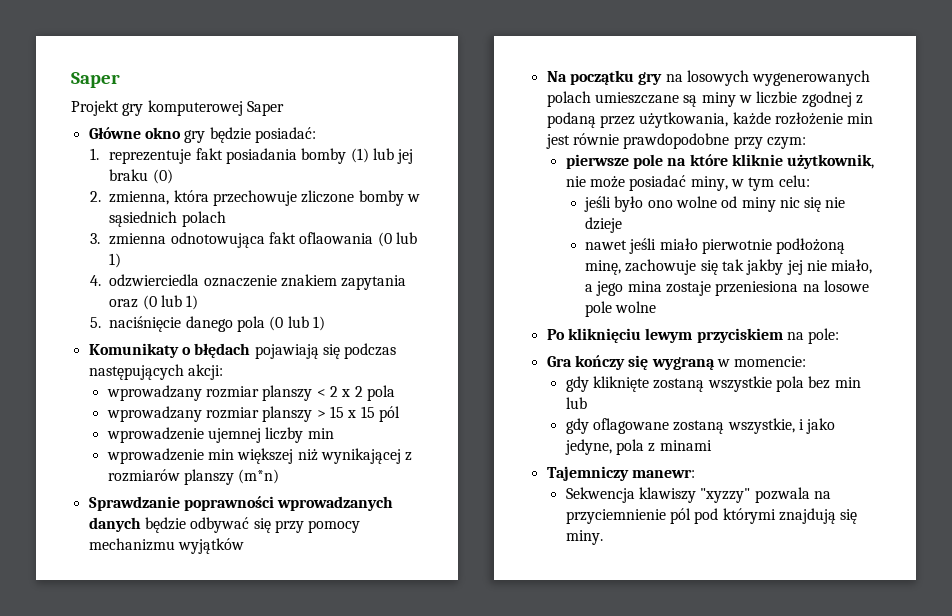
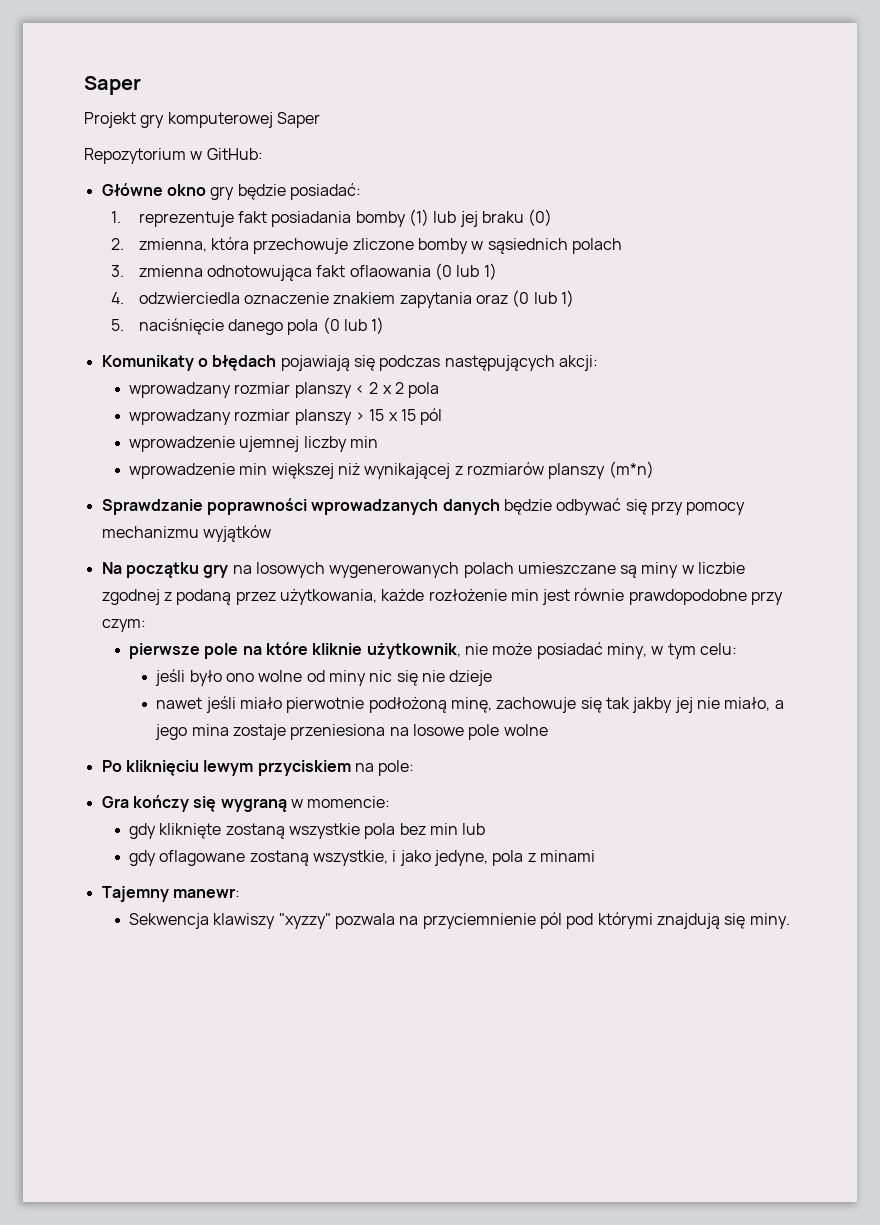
(284, 108) none -> [84,148,263,164] // Repozytorium w GitHub:
[546,466,629,481] Tajemniczy -> [101,886,169,902] Tajemny

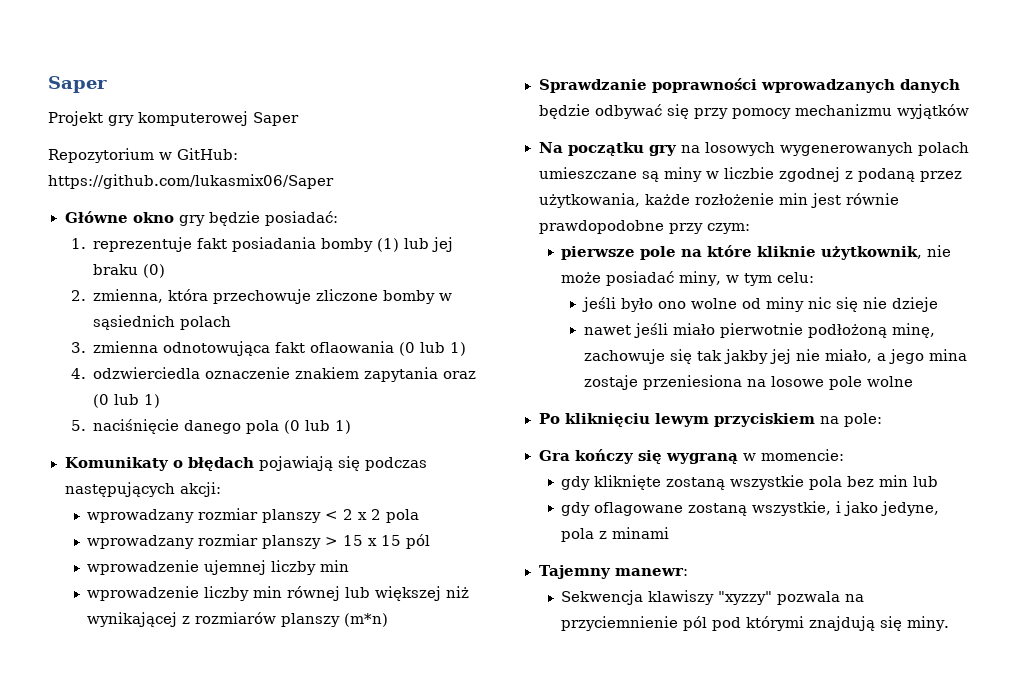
(263, 154) none -> [48,174,334,189] https://github.com/lukasmix06/Saper
[239,463,268,475] min -> [204,586,371,601] liczby min równej lub

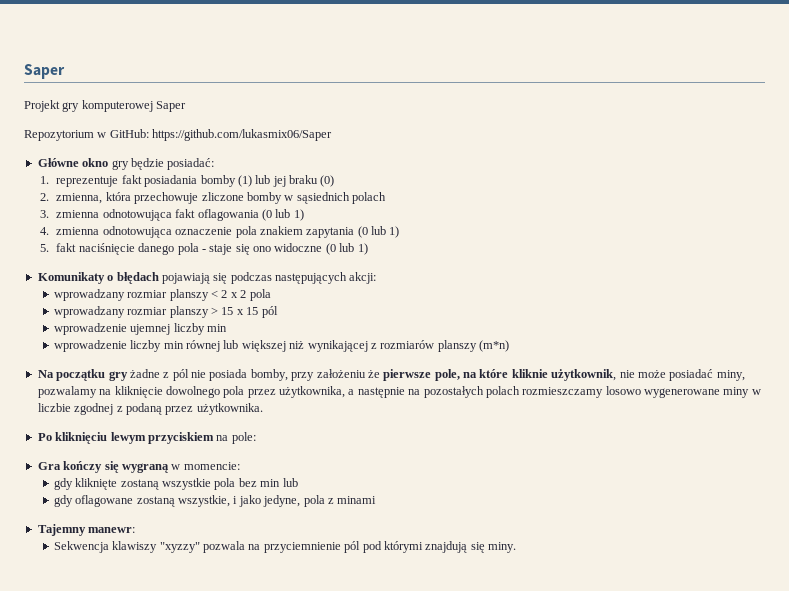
[310,341,395,353] oflaowania -> [197,209,259,221] oflagowania
[93,367,291,379] odzwierciedla oznaczenie -> [56,226,257,238] zmienna odnotowująca oznaczenie pola
[443,371,477,379] oraz -> (355, 232) none
(86, 425) none -> [56,243,77,252] fakt
(280, 427) none -> [201,243,323,255] - staje się ono widoczne
[538,78,960,93] [538,104,969,119] [538,142,969,156] [538,167,962,182] [538,193,899,208] [538,220,750,234] [561,246,677,260] Sprawdzanie poprawności wprowadzanych danych będzie odbywać się przy pomocy mechanizmu wyjątków // Na początku gry na losowych wygenerowanych polach umieszczane są miny w liczbie zgodnej z podaną przez użytkowania, każde rozłożenie min jest równie prawdopodobne przy czym: // pierwsze pole -> [37,369,460,381] Na początku gry żadne z pól nie posiada bomby, przy założeniu że pierwsze pole,
[726,272,815,286] [581,297,938,312] [583,323,935,338] [583,349,967,364] [583,375,913,390] w tym celu: // jeśli było ono wolne od miny nic się nie dzieje // nawet jeśli miało pierwotnie podłożoną minę, zachowuje się tak jakby jej nie miało, a jego mina zostaje przeniesiona na losowe pole wolne -> [37,386,761,398] [37,403,263,415] pozwalamy na kliknięcie dowolnego pola przez użytkownika, a następnie na pozostałych polach rozmieszczamy losowo wygenerowane miny w liczbie zgodnej z podaną przez użytkownika.

